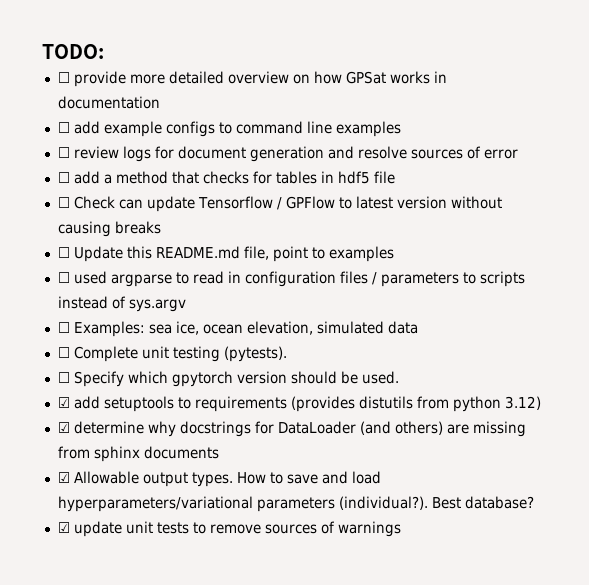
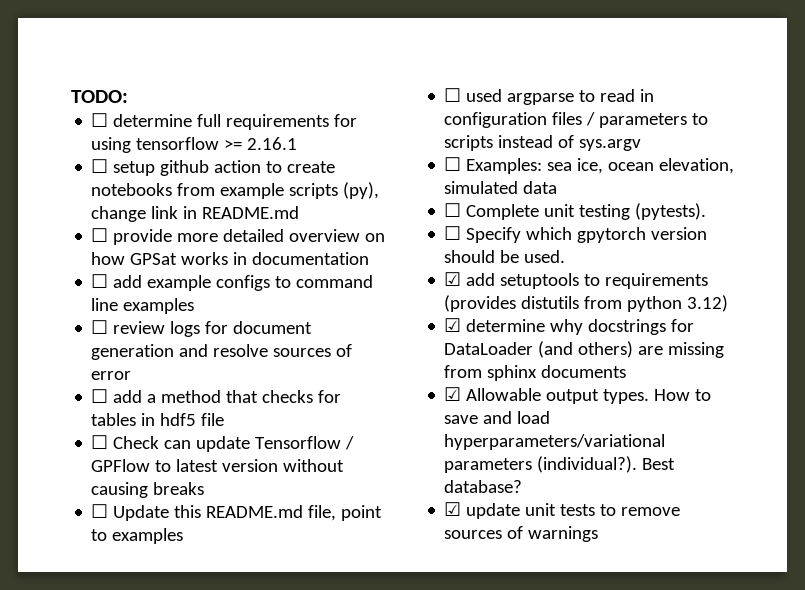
(104, 51) none -> [91,113,358,130] [91,137,298,153] [91,159,336,176] [91,182,380,199] [91,206,300,222] // ☐ determine full requirements for using tensorflow >= 2.16.1 // ☐ setup github action to create notebooks from example scripts (py), change link in README.md

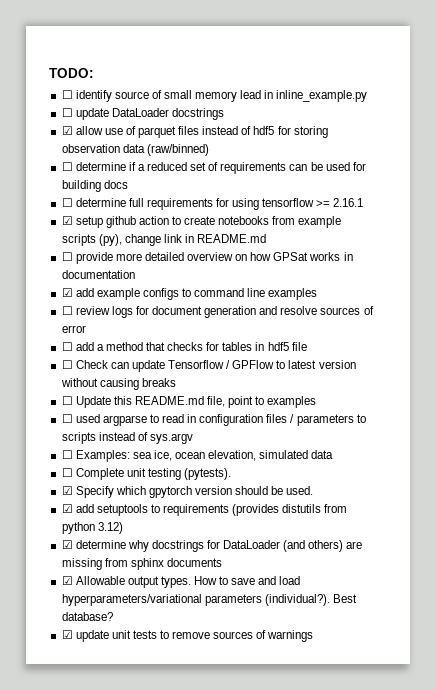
(128, 96) none -> [61,90,368,102] [61,108,224,120] [61,126,328,138] [61,144,209,156] [61,162,366,174] [61,180,128,192] // ☐ identify source of small memory lead in inline_example.py // ☐ update DataLoader docstrings // ☑ allow use of parquet files instead of hdf5 for storing observation data (raw/binned) // ☐ determine if a reduced set of requirements can be used for building docs
[91,159,109,173] ☐ -> [61,216,73,225] ☑
[91,274,109,288] ☐ -> [61,288,73,297] ☑
[444,226,462,240] ☐ -> [61,486,73,495] ☑

